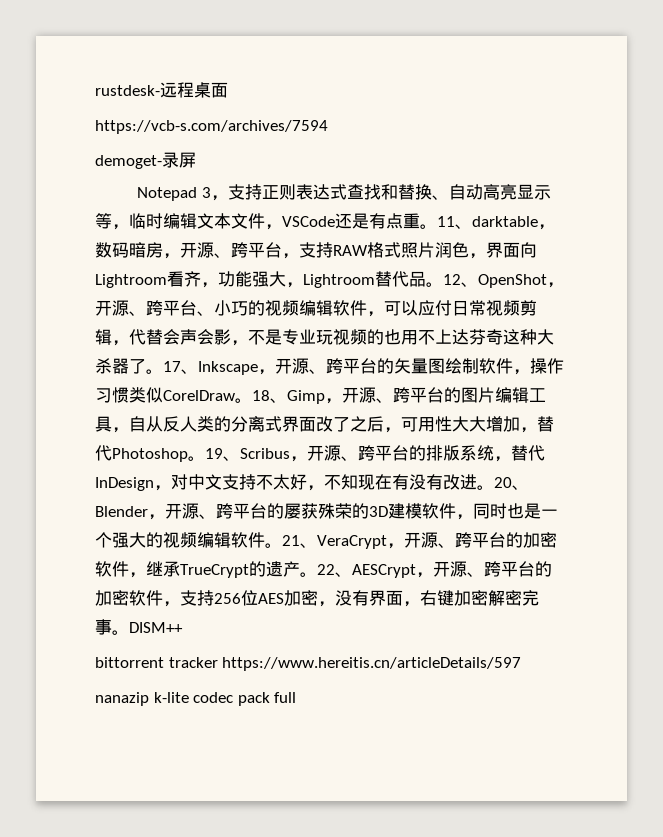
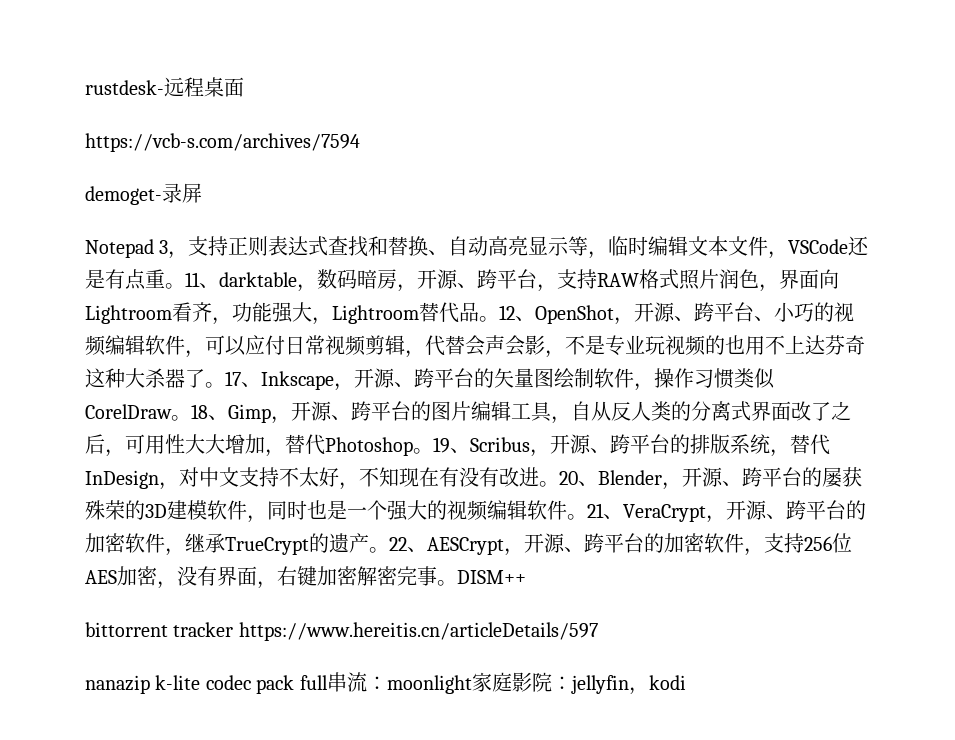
(297, 697) none -> [326,672,686,695] 串流：moonlight家庭影院：jellyfin，kodi

